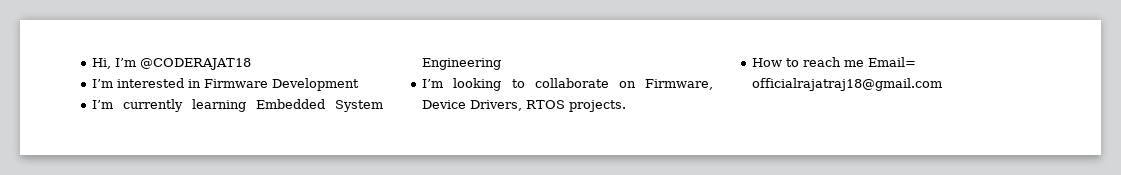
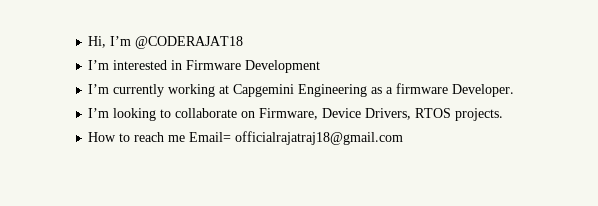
[192,99,383,112] [422,58,502,70] learning Embedded System Engineering -> [168,83,515,97] working at Capgemini Engineering as a firmware Developer.

